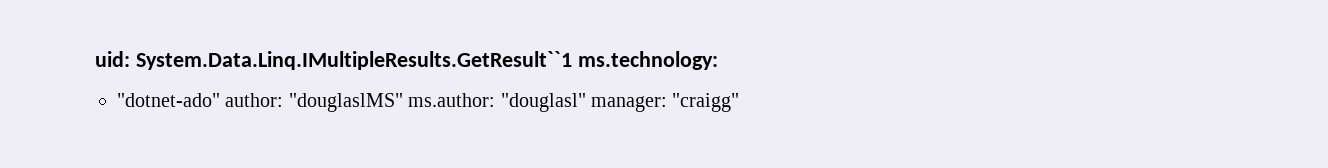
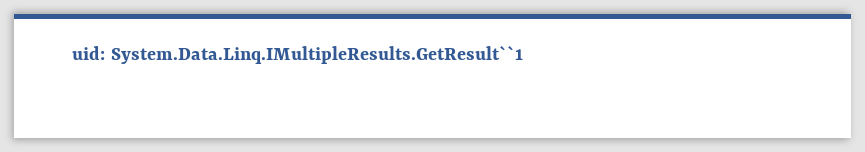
[577,51,718,70] [117,93,740,112] ms.technology: // "dotnet-ado" author: "douglaslMS" ms.author: "douglasl" manager: "craigg" -> (523, 54) none

